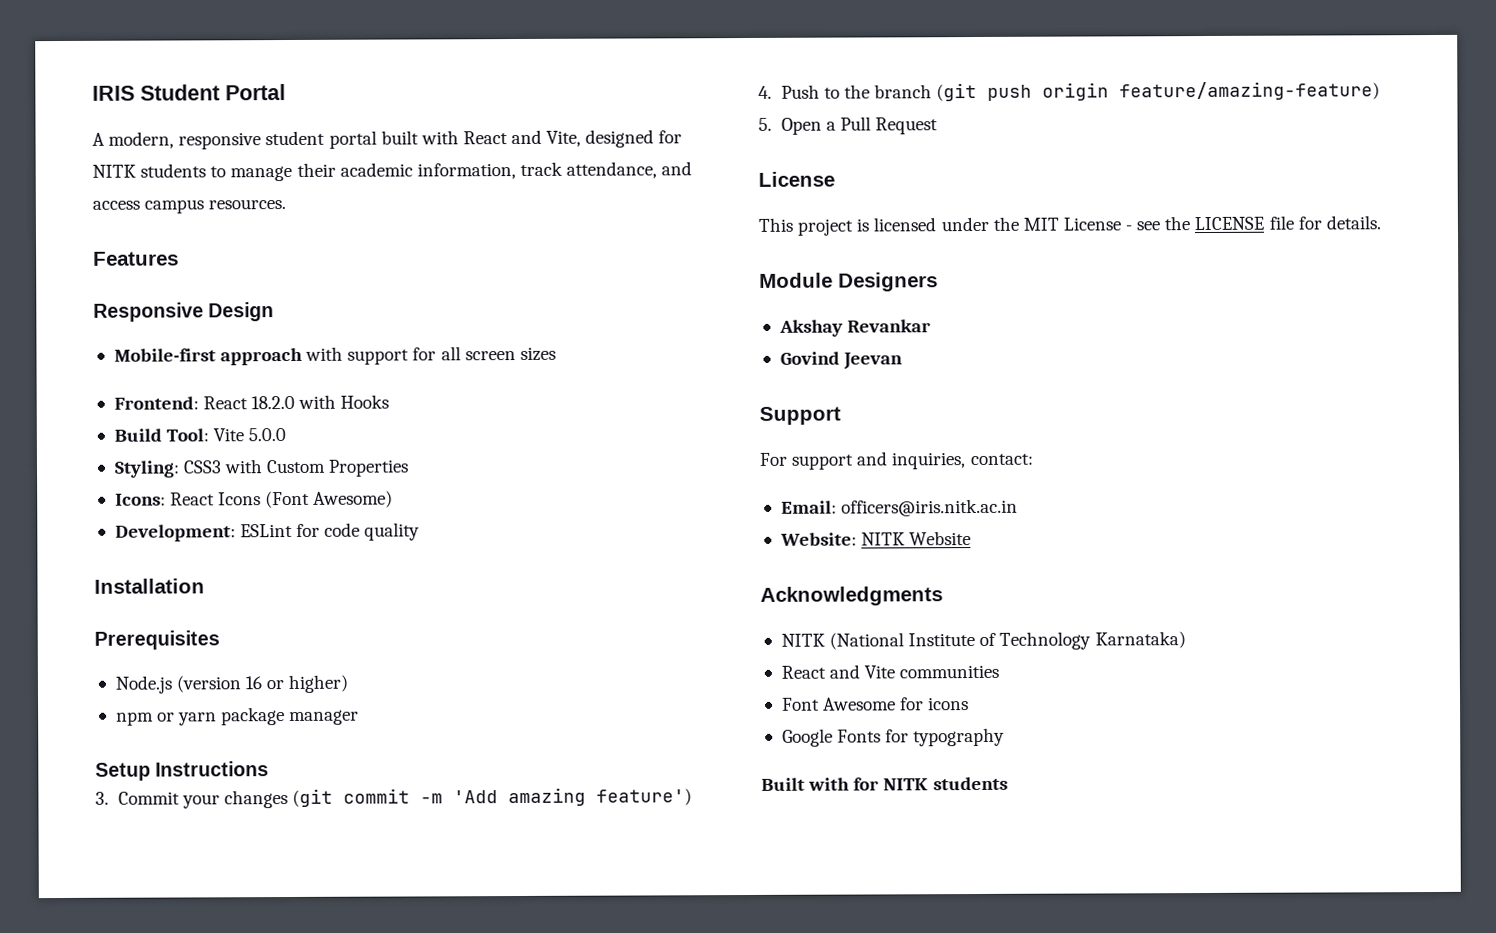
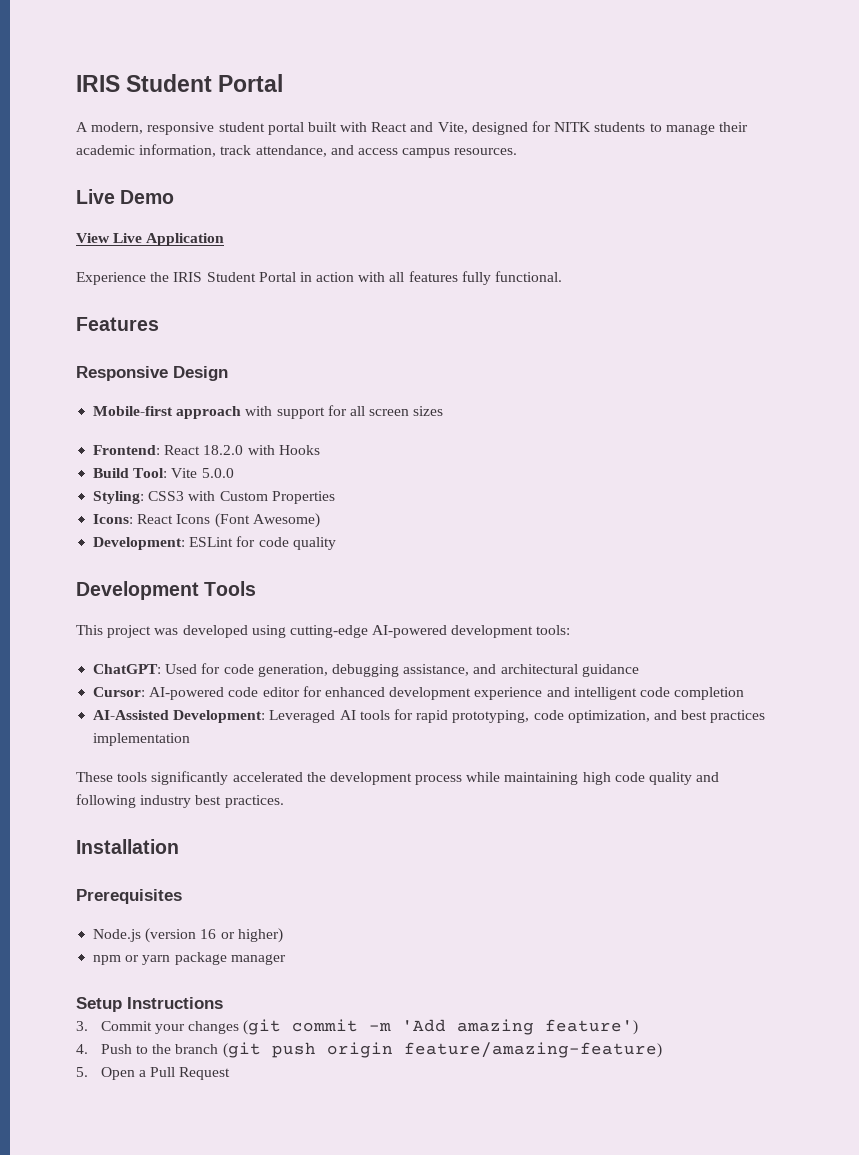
(287, 204) none -> [76,189,175,204] [76,233,225,246] [76,271,563,285] // Live Demo // View Live Application // Experience the IRIS Student Portal in action with all features fully functional.
(421, 531) none -> [76,581,257,600] [76,625,571,638] [93,663,639,677] [93,686,745,700] [93,709,766,723] [93,733,191,746] [76,771,720,785] [76,794,284,808] // Development Tools // This project was developed using cutting-edge AI-powered development tools: // ChatGPT: Used for code generation, debugging assistance, and architectural guidance // Cursor: AI-powered code editor for enhanced development experience and intelligent code completion // AI-Assisted Development: Leveraged AI tools for rapid prototyping, code optimization, and best practices implementation // These tools significantly accelerated the development process while maintaining high code quality and following industry best practices.
[758,171,835,187] [758,215,1381,236] [759,272,938,292] [778,319,932,337] [779,351,904,370] [759,406,841,425] [759,451,1033,470] [780,498,1019,517] [779,531,972,546] [760,586,943,606] [780,631,1186,650] [780,664,1000,679] [781,697,970,711] [781,727,1006,747] [761,776,1008,791] // License // This project is licensed under the MIT License - see the LICENSE file for details. // Module Designers // Akshay Revankar // Govind Jeevan // Support // For support and inquiries, contact: // Email: officers@iris.nitk.ac.in // Website: NITK Website // Acknowledgments // NITK (National Institute of Technology Karnataka) // React and Vite communities // Font Awesome for icons // Google Fonts for typography // Built with for NITK students -> (231, 1073) none

